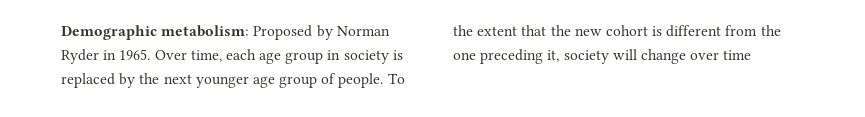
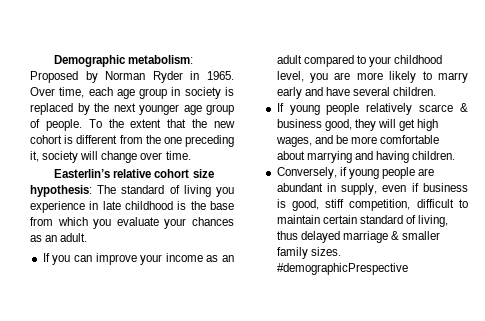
[723,50,752,60] time -> [165,151,191,160] [54,169,214,178] [30,185,234,197] [30,201,235,213] [30,217,234,229] [30,233,88,242] [42,253,234,265] [276,55,443,67] [276,71,468,83] [276,87,437,99] [276,103,468,115] [276,119,439,131] [275,135,440,147] [276,151,456,163] [276,167,435,179] [276,183,468,195] [276,199,468,211] [276,215,449,227] [276,231,441,243] [276,247,341,259] [276,263,408,275] time. // Easterlin’s relative cohort size hypothesis: The standard of living you experience in late childhood is the base from which you evaluate your chances as an adult. // If you can improve your income as an adult compared to your childhood level, you are more likely to marry early and have several children. // If young people relatively scarce & business good, they will get high wages, and be more comfortable about marrying and having children. // Conversely, if young people are abundant in supply, even if business is good, stiff competition, difficult to maintain certain standard of living, thus delayed marriage & smaller family sizes. #demographicPrespective

